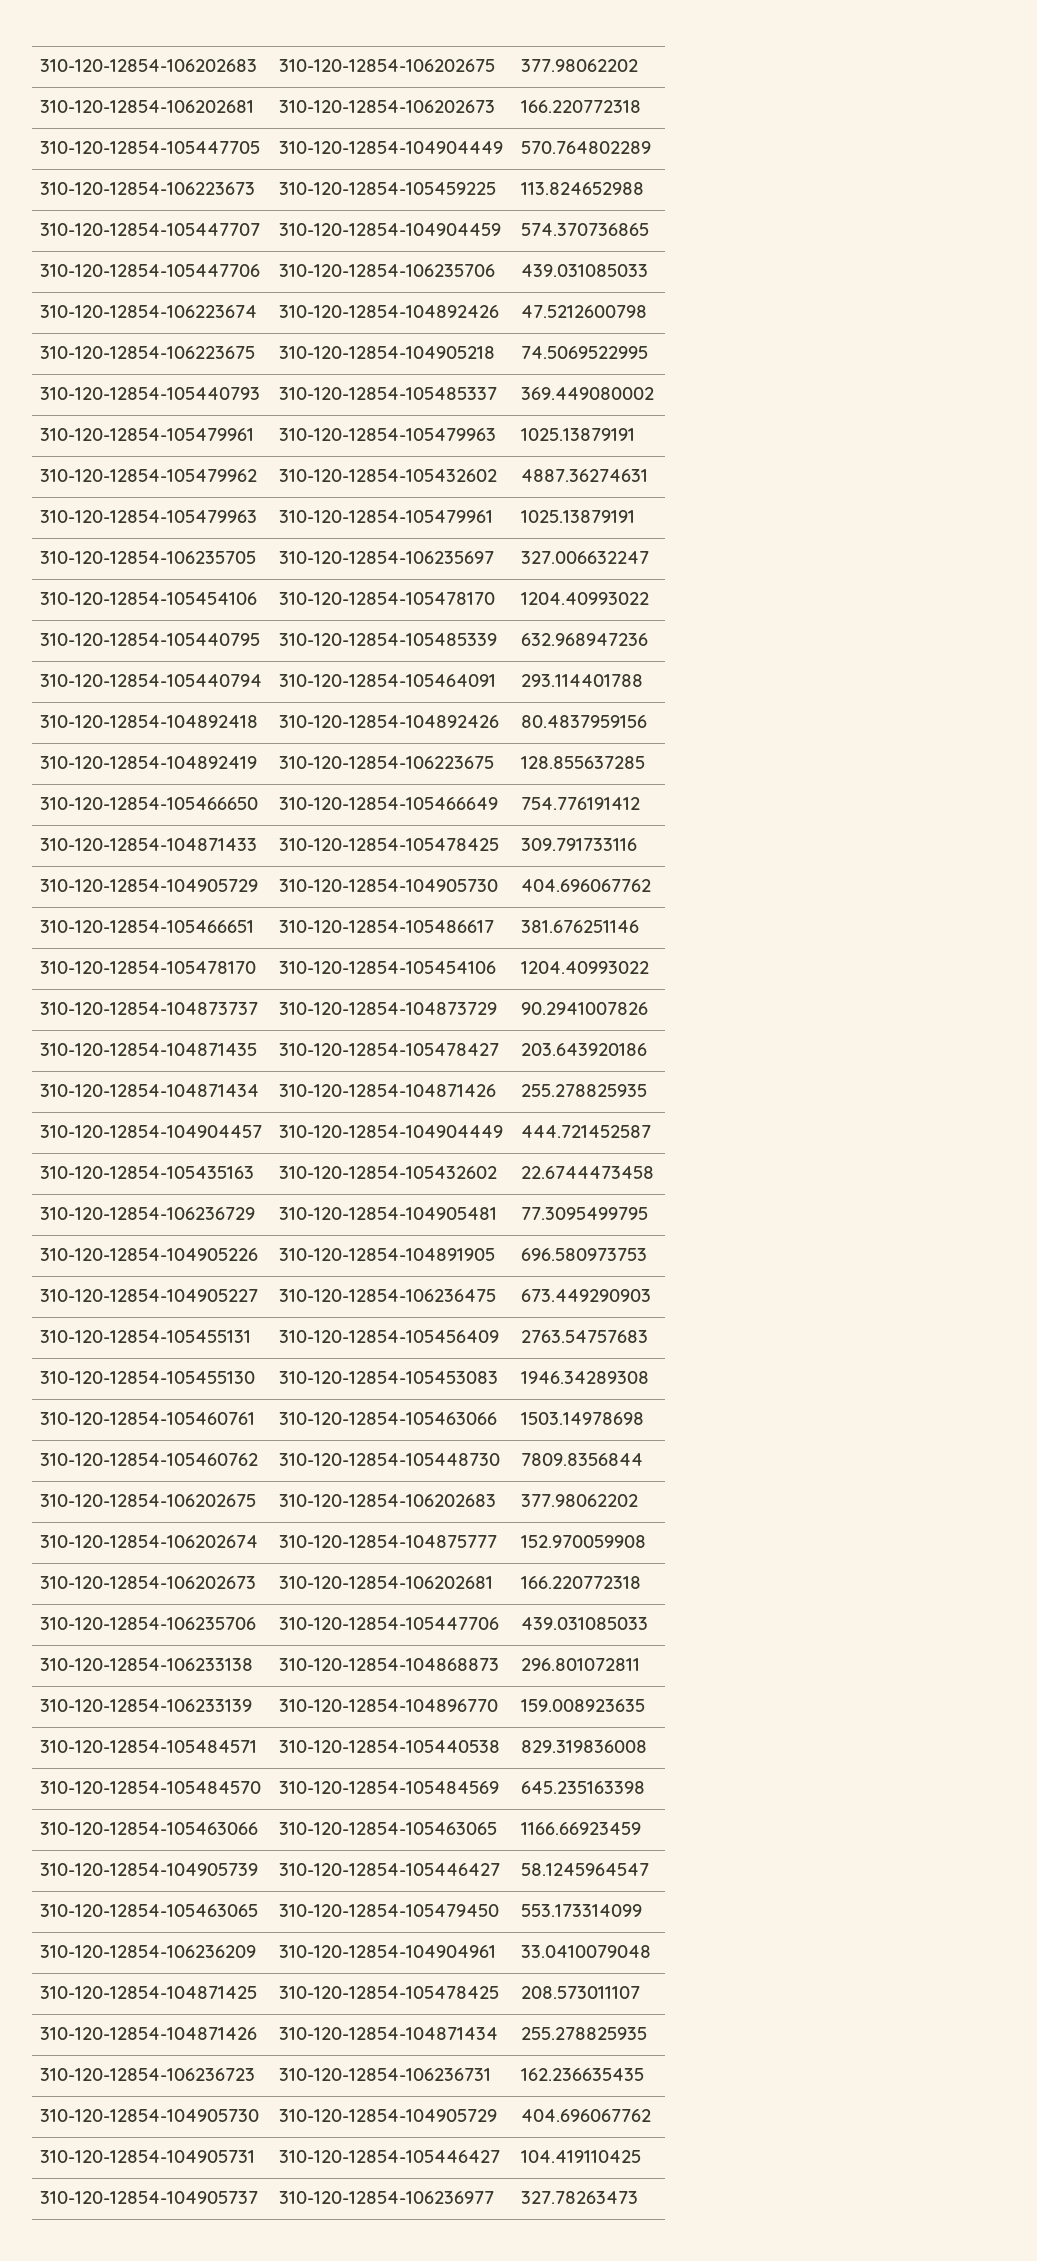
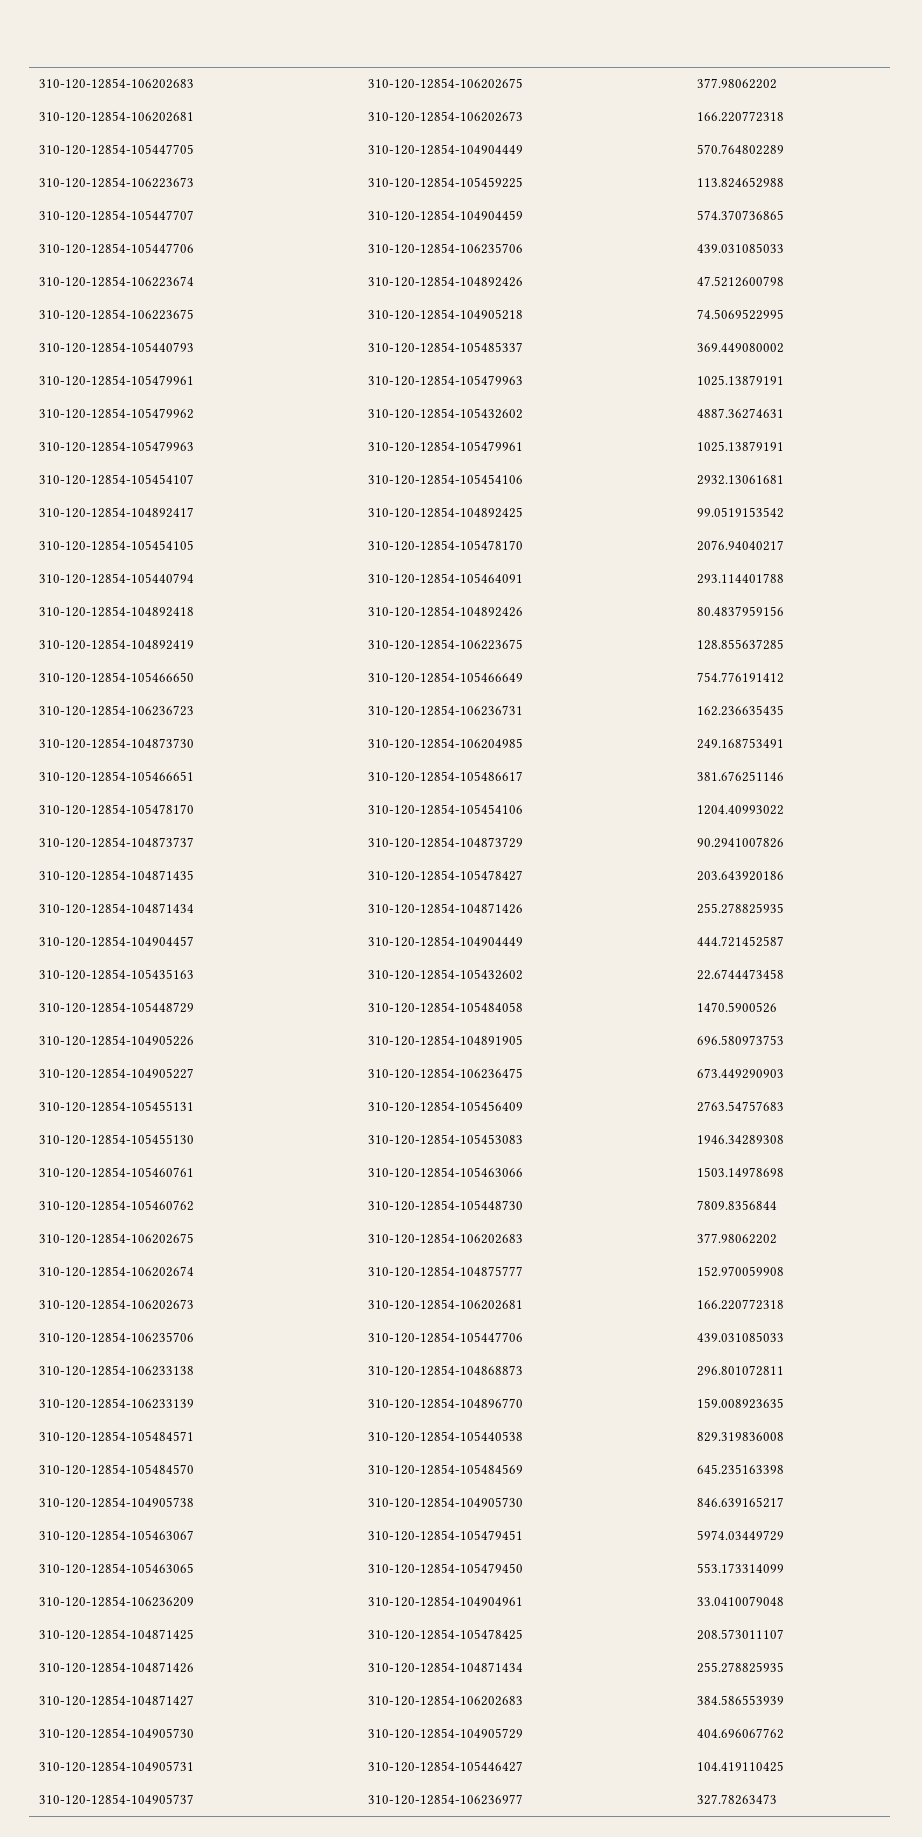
[40,551,257,564] [279,551,495,564] [521,551,650,564] [40,592,258,605] [279,592,496,605] [521,592,650,605] [40,633,261,646] [279,633,498,646] [521,633,649,646] 310-120-12854-106235705 | 310-120-12854-106235697 | 327.006632247 // 310-120-12854-105454106 | 310-120-12854-105478170 | 1204.40993022 // 310-120-12854-105440795 | 310-120-12854-105485339 | 632.968947236 -> [39,474,195,485] [368,474,524,485] [697,475,785,485] [39,507,195,518] [368,507,524,518] [697,507,785,518] [39,540,195,551] [368,540,524,551] [697,540,785,551] 310-120-12854-105454107 | 310-120-12854-105454106 | 2932.13061681 // 310-120-12854-104892417 | 310-120-12854-104892425 | 99.0519153542 // 310-120-12854-105454105 | 310-120-12854-105478170 | 2076.94040217
[40,838,258,851] [279,838,500,851] [521,838,638,851] [40,879,259,892] [279,879,499,892] [521,879,652,892] 310-120-12854-104871433 | 310-120-12854-105478425 | 309.791733116 // 310-120-12854-104905729 | 310-120-12854-104905730 | 404.696067762 -> [39,705,195,716] [368,705,524,716] [697,705,785,716] [39,738,195,749] [368,738,524,749] [697,738,785,749] 310-120-12854-106236723 | 310-120-12854-106236731 | 162.236635435 // 310-120-12854-104873730 | 310-120-12854-106204985 | 249.168753491
[40,1207,256,1220] [279,1207,498,1220] [521,1207,649,1220] 310-120-12854-106236729 | 310-120-12854-104905481 | 77.3095499795 -> [39,1002,195,1013] [368,1002,524,1013] [697,1002,778,1013] 310-120-12854-105448729 | 310-120-12854-105484058 | 1470.5900526
[40,1822,259,1835] [279,1822,498,1835] [521,1822,642,1835] [40,1863,259,1876] [279,1863,501,1876] [521,1863,650,1876] 310-120-12854-105463066 | 310-120-12854-105463065 | 1166.66923459 // 310-120-12854-104905739 | 310-120-12854-105446427 | 58.1245964547 -> [39,1497,195,1508] [368,1497,524,1508] [697,1497,785,1508] [39,1530,195,1541] [368,1530,524,1541] [697,1530,785,1541] 310-120-12854-104905738 | 310-120-12854-104905730 | 846.639165217 // 310-120-12854-105463067 | 310-120-12854-105479451 | 5974.03449729
[40,2068,256,2081] [279,2068,492,2081] [521,2068,645,2081] 310-120-12854-106236723 | 310-120-12854-106236731 | 162.236635435 -> [39,1695,195,1706] [368,1695,524,1706] [697,1695,785,1705] 310-120-12854-104871427 | 310-120-12854-106202683 | 384.586553939

